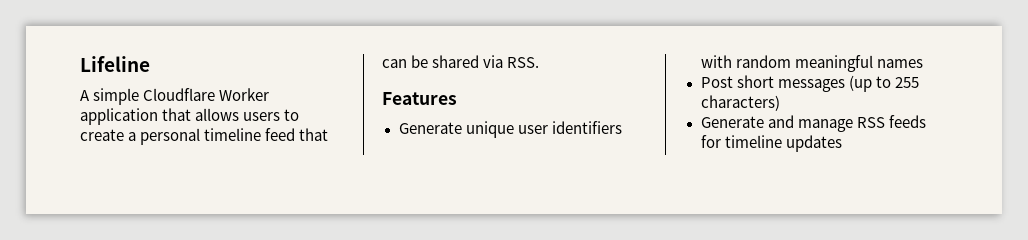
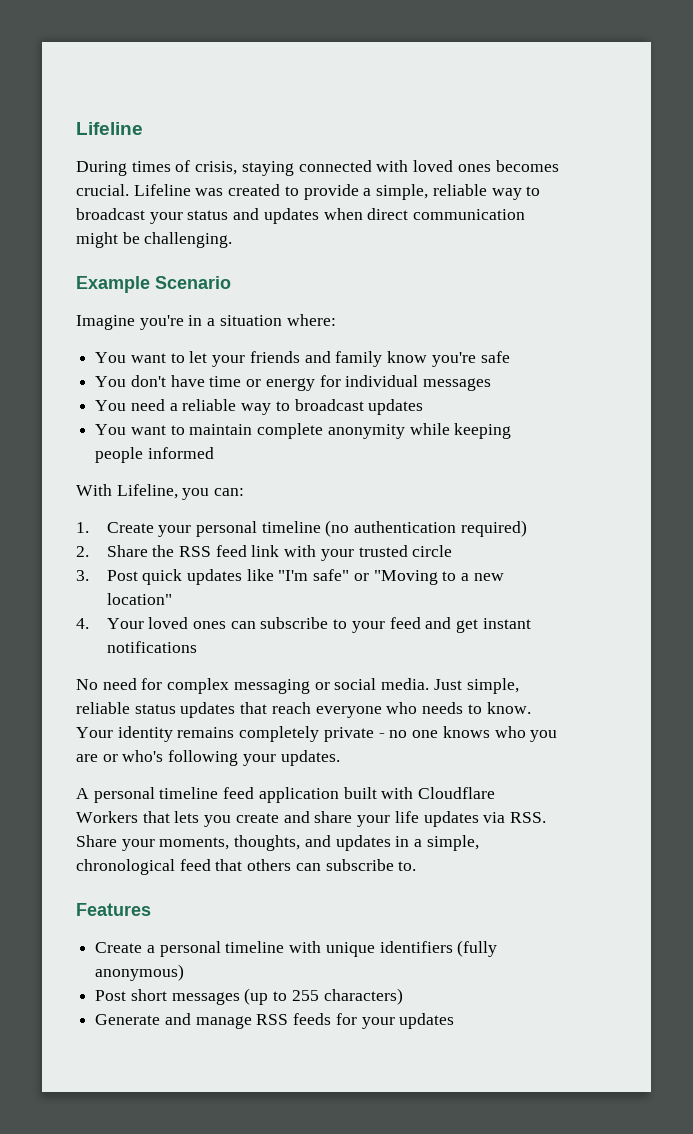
[80,88,270,105] [80,108,300,125] [80,128,329,145] [382,55,540,68] [382,92,457,105] [398,121,622,138] [700,55,923,72] A simple Cloudflare Worker application that allows users to create a personal timeline feed that can be shared via RSS. // Features // Generate unique user identifiers with random meaningful names -> [76,160,559,176] [76,184,541,200] [76,208,526,224] [76,232,233,248] [76,276,231,293] [76,314,336,330] [95,351,510,367] [95,375,492,391] [95,399,424,415] [95,423,512,439] [95,447,214,463] [76,484,245,500] [76,520,527,537] [76,545,453,561] [76,569,504,585] [106,593,172,605] [76,617,531,633] [106,641,197,653] [76,678,519,694] [76,702,531,718] [76,726,558,742] [76,750,340,766] [76,787,496,803] [76,811,546,827] [76,835,479,851] [76,859,417,875] [76,903,151,916] [95,940,498,957] [95,964,185,981] During times of crisis, staying connected with loved ones becomes crucial. Lifeline was created to provide a simple, reliable way to broadcast your status and updates when direct communication might be challenging. // Example Scenario // Imagine you're in a situation where: // You want to let your friends and family know you're safe // You don't have time or energy for individual messages // You need a reliable way to broadcast updates // You want to maintain complete anonymity while keeping people informed // With Lifeline, you can: // 1. Create your personal timeline (no authentication required) // 2. Share the RSS feed link with your trusted circle // 3. Post quick updates like "I'm safe" or "Moving to a new location" // 4. Your loved ones can subscribe to your feed and get instant notifications // No need for complex messaging or social media. Just simple, reliable status updates that reach everyone who needs to know. Your identity remains completely private - no one knows who you are or who's following your updates. // A personal timeline feed application built with Cloudflare Workers that lets you create and share your life updates via RSS. Share your moments, thoughts, and updates in a simple, chronological feed that others can subscribe to. // Features // Create a personal timeline with unique identifiers (fully anonymous)
[724,135,782,148] timeline -> [361,1017,395,1029] your

